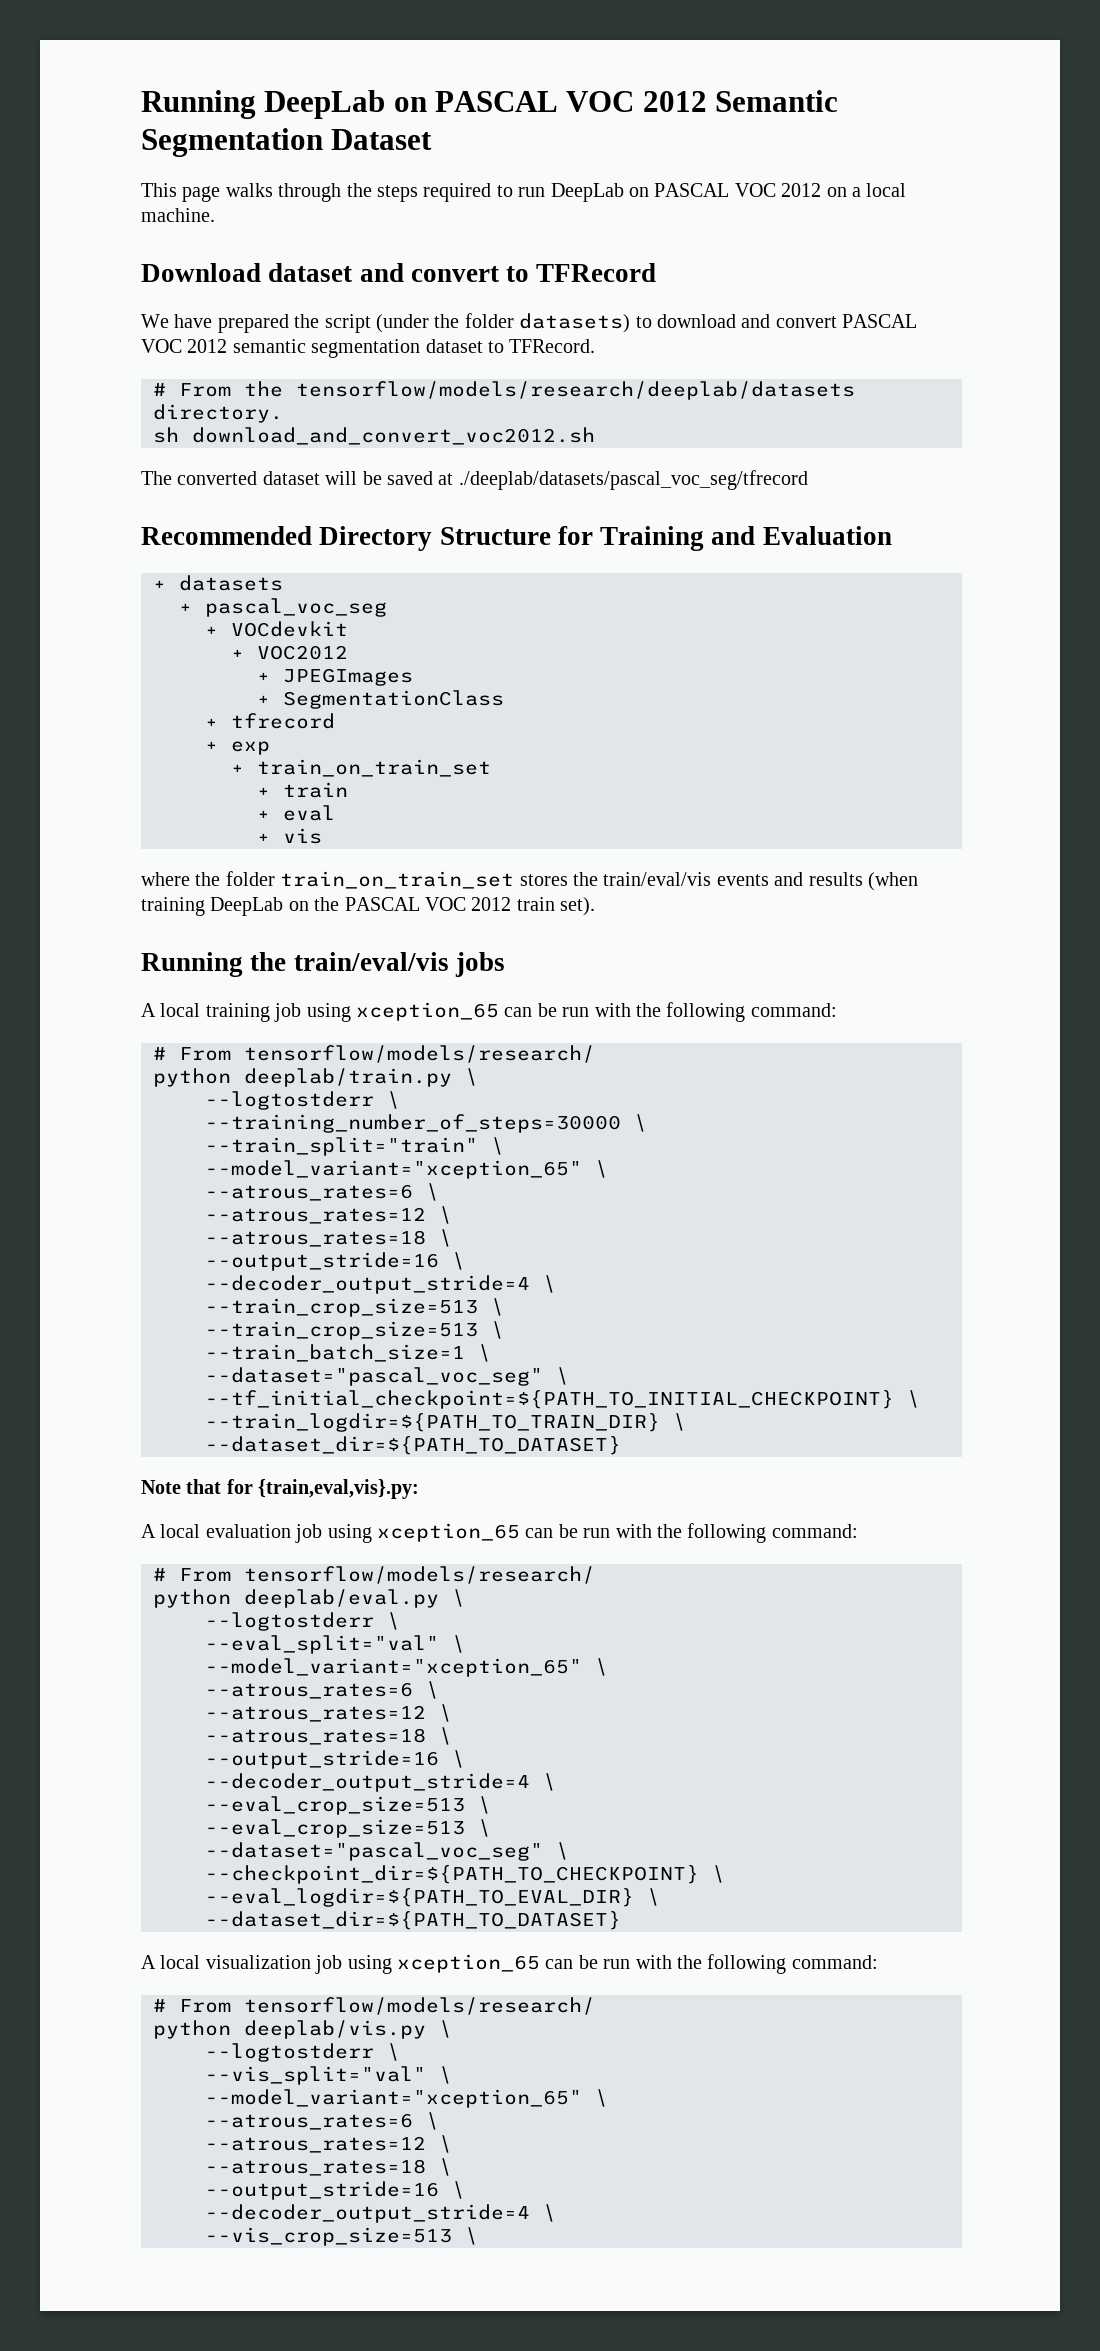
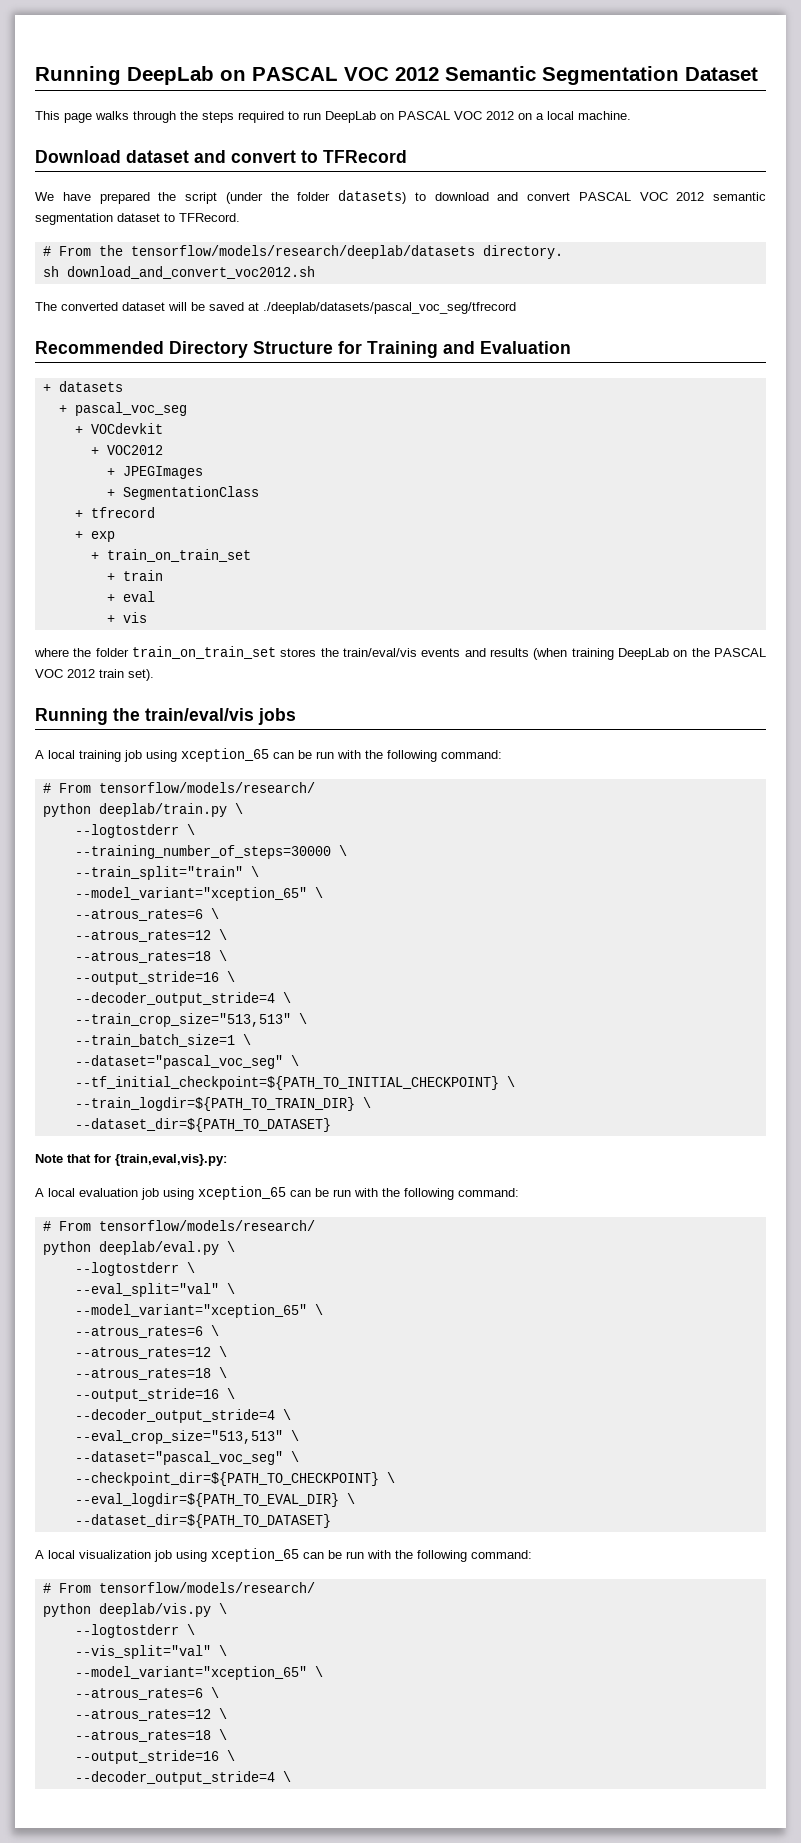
[205,1298,504,1317] [205,1321,478,1340] --train_crop_size=513 \ // --train_crop_size=513 -> [74,1013,291,1027] --train_crop_size="513,513"
[205,1796,491,1815] [205,1819,465,1838] --eval_crop_size=513 \ // --eval_crop_size=513 -> [74,1430,283,1444] --eval_crop_size="513,513"
[205,2227,478,2246] // --vis_crop_size=513 \ -> (291, 1776) none

